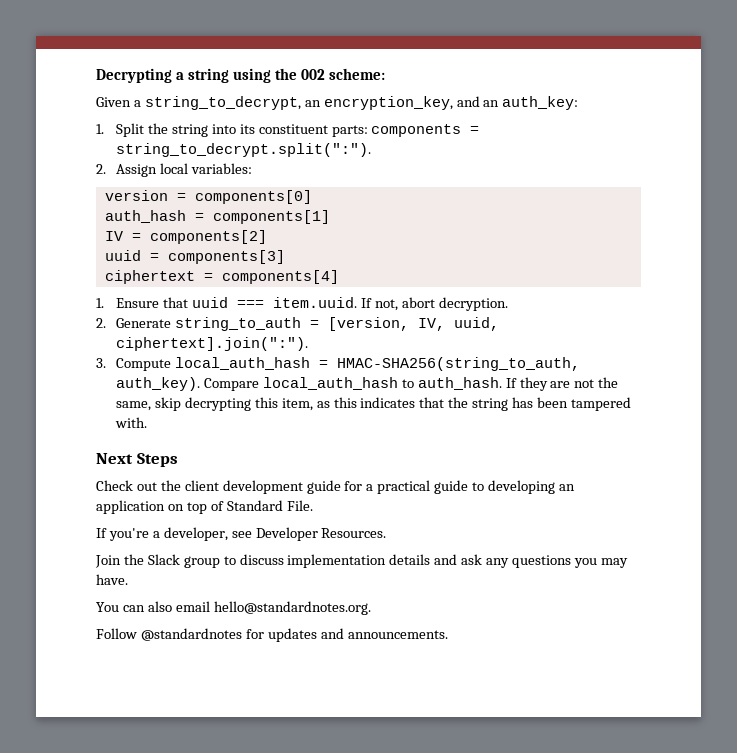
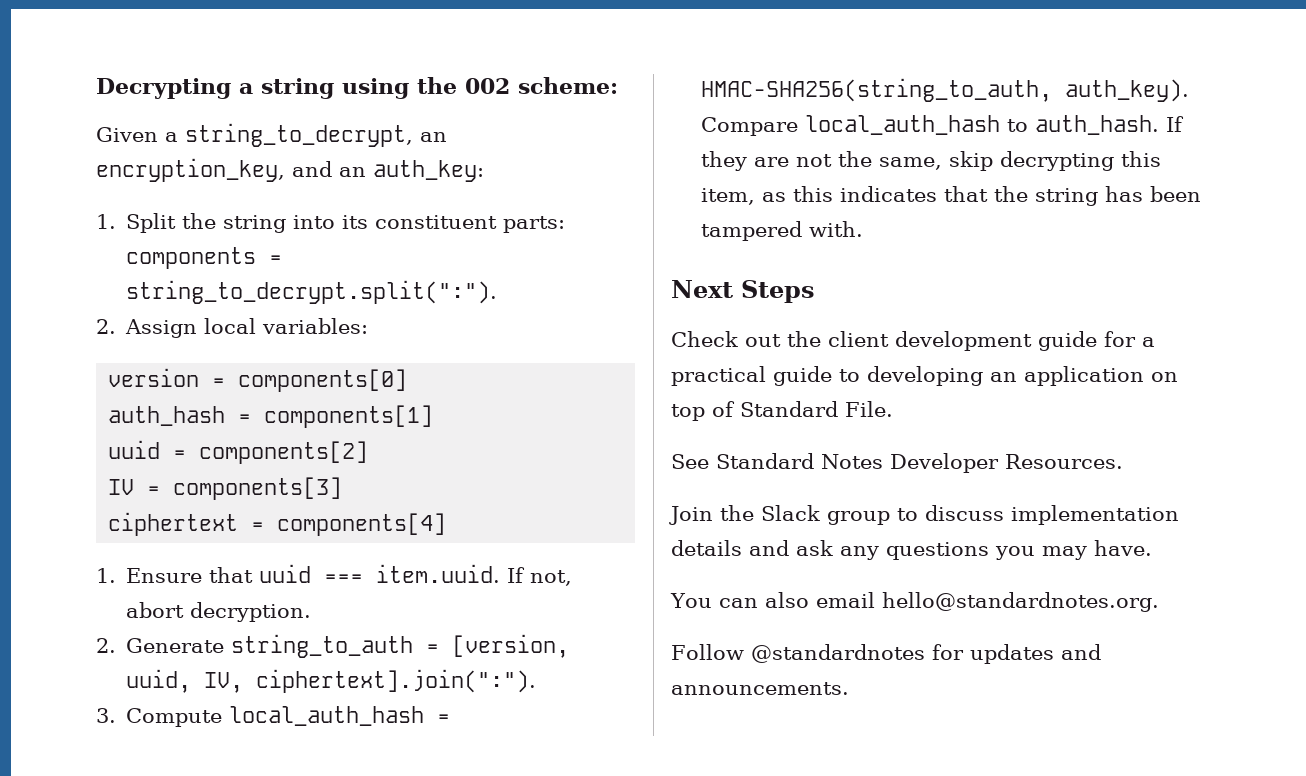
[104,231,123,241] IV -> [108,440,161,459] uuid
[104,250,141,261] uuid -> [108,479,135,495] IV
[417,317,499,331] IV, uuid, -> [126,669,244,693] uuid, IV,
[96,527,252,541] If you're a developer, see -> [671,453,883,469] See Standard Notes

